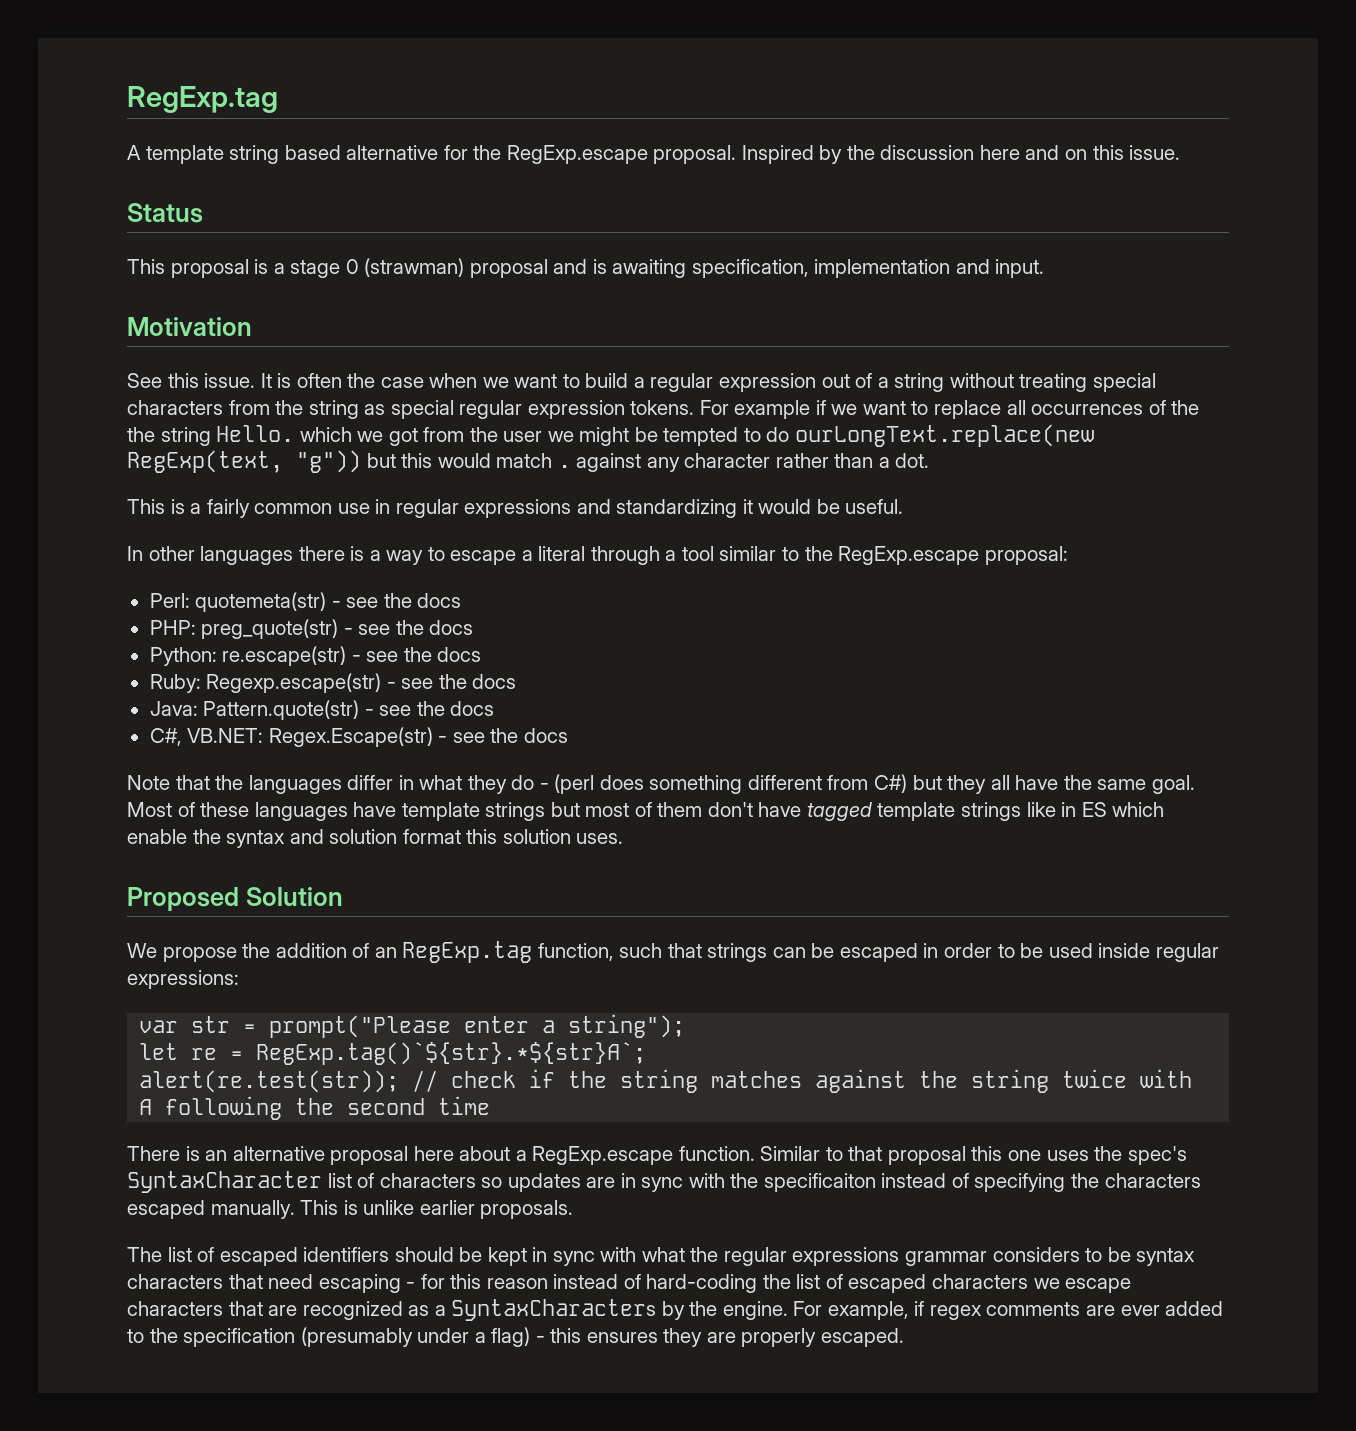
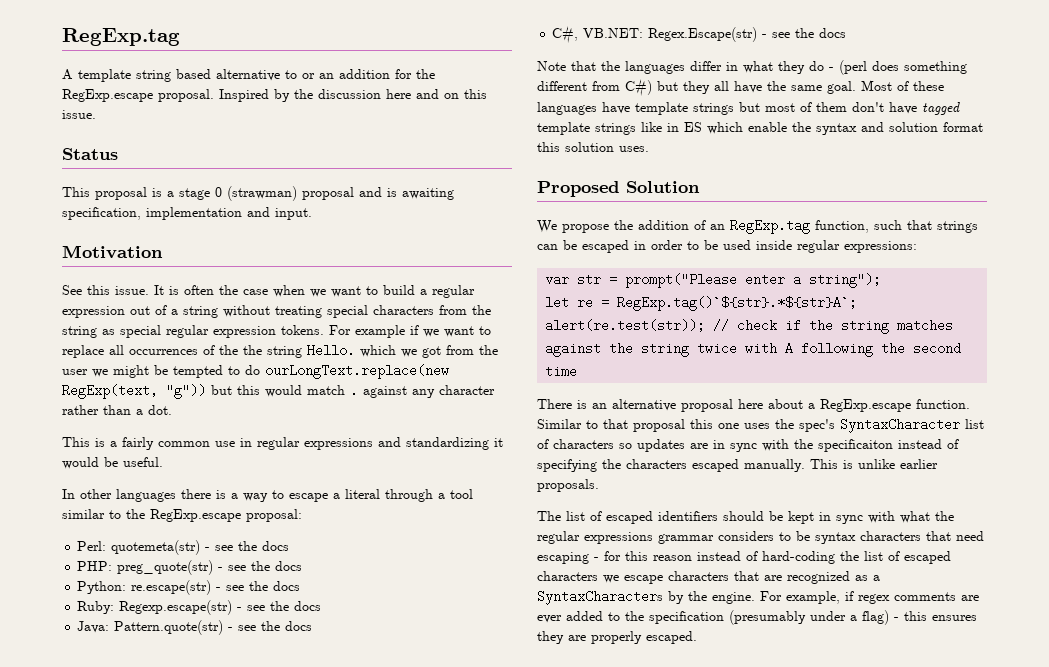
(439, 152) none -> [285,69,390,79] to or an addition

